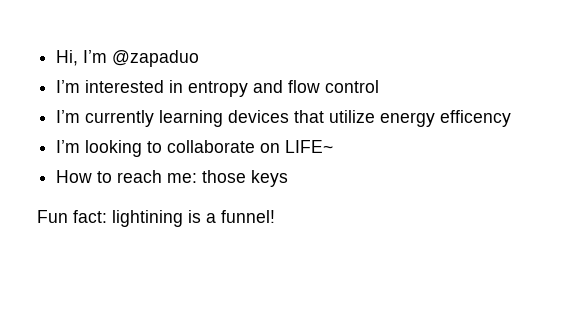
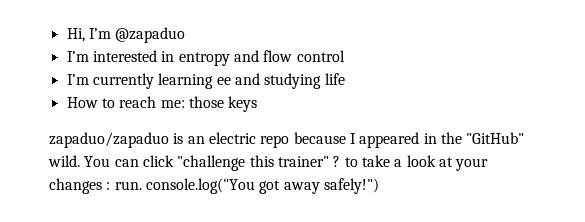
[228,110,512,127] [56,140,334,157] devices that utilize energy efficency // I’m looking to collaborate on LIFE~ -> [216,73,345,89] ee and studying life
[37,210,275,227] Fun fact: lightining is a funnel! -> [49,132,525,148] [48,155,489,171] [49,178,379,194] zapaduo/zapaduo is an electric repo because I appeared in the "GitHub" wild. You can click "challenge this trainer" ? to take a look at your changes : run. console.log("You got away safely!")

